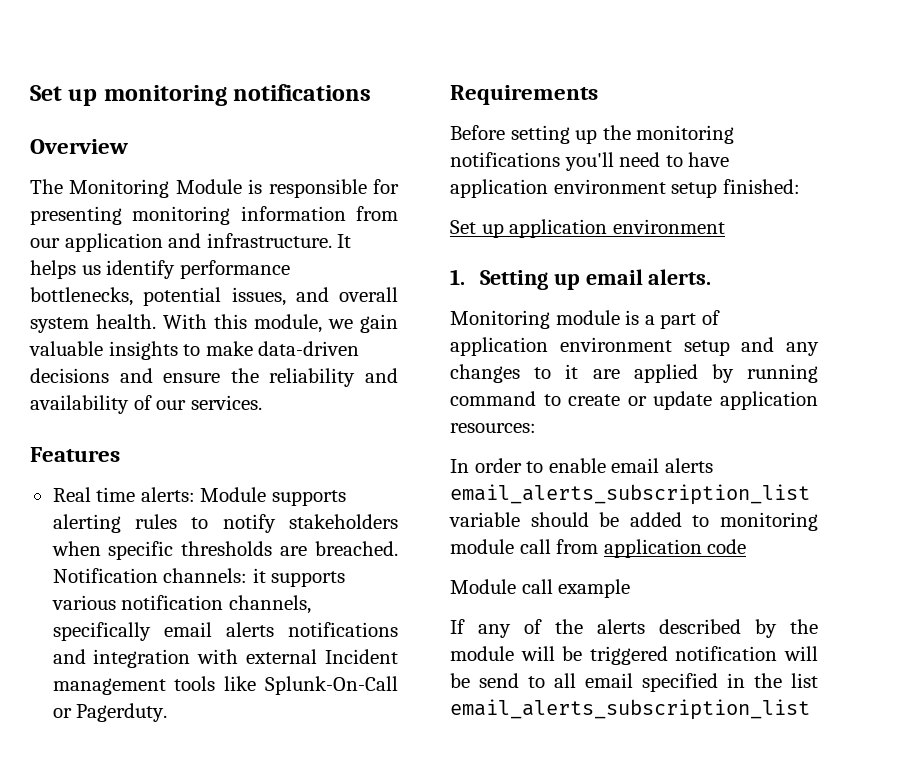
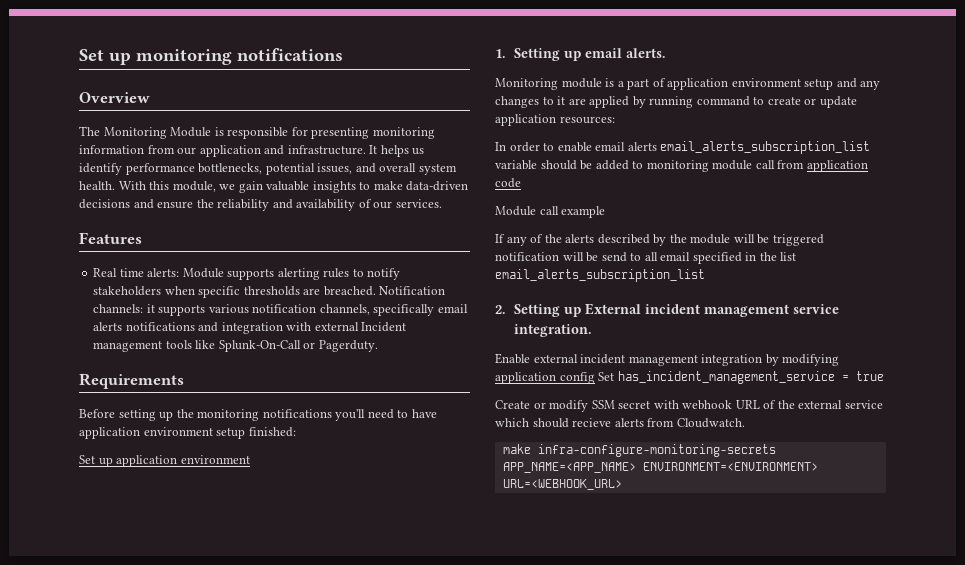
(810, 709) none -> [495,303,839,317] [513,324,592,337] [495,353,840,366] [495,371,884,384] [495,400,883,412] [495,418,745,428] [502,444,776,457] [502,462,818,473] [502,479,622,490] // 2. Setting up External incident management service integration. // Enable external incident management integration by modifying application config Set has_incident_management_service = true // Create or modify SSM secret with webhook URL of the external service which should recieve alerts from Cloudwatch. // make infra-configure-monitoring-secrets APP_NAME=<APP_NAME> ENVIRONMENT=<ENVIRONMENT> URL=<WEBHOOK_URL>

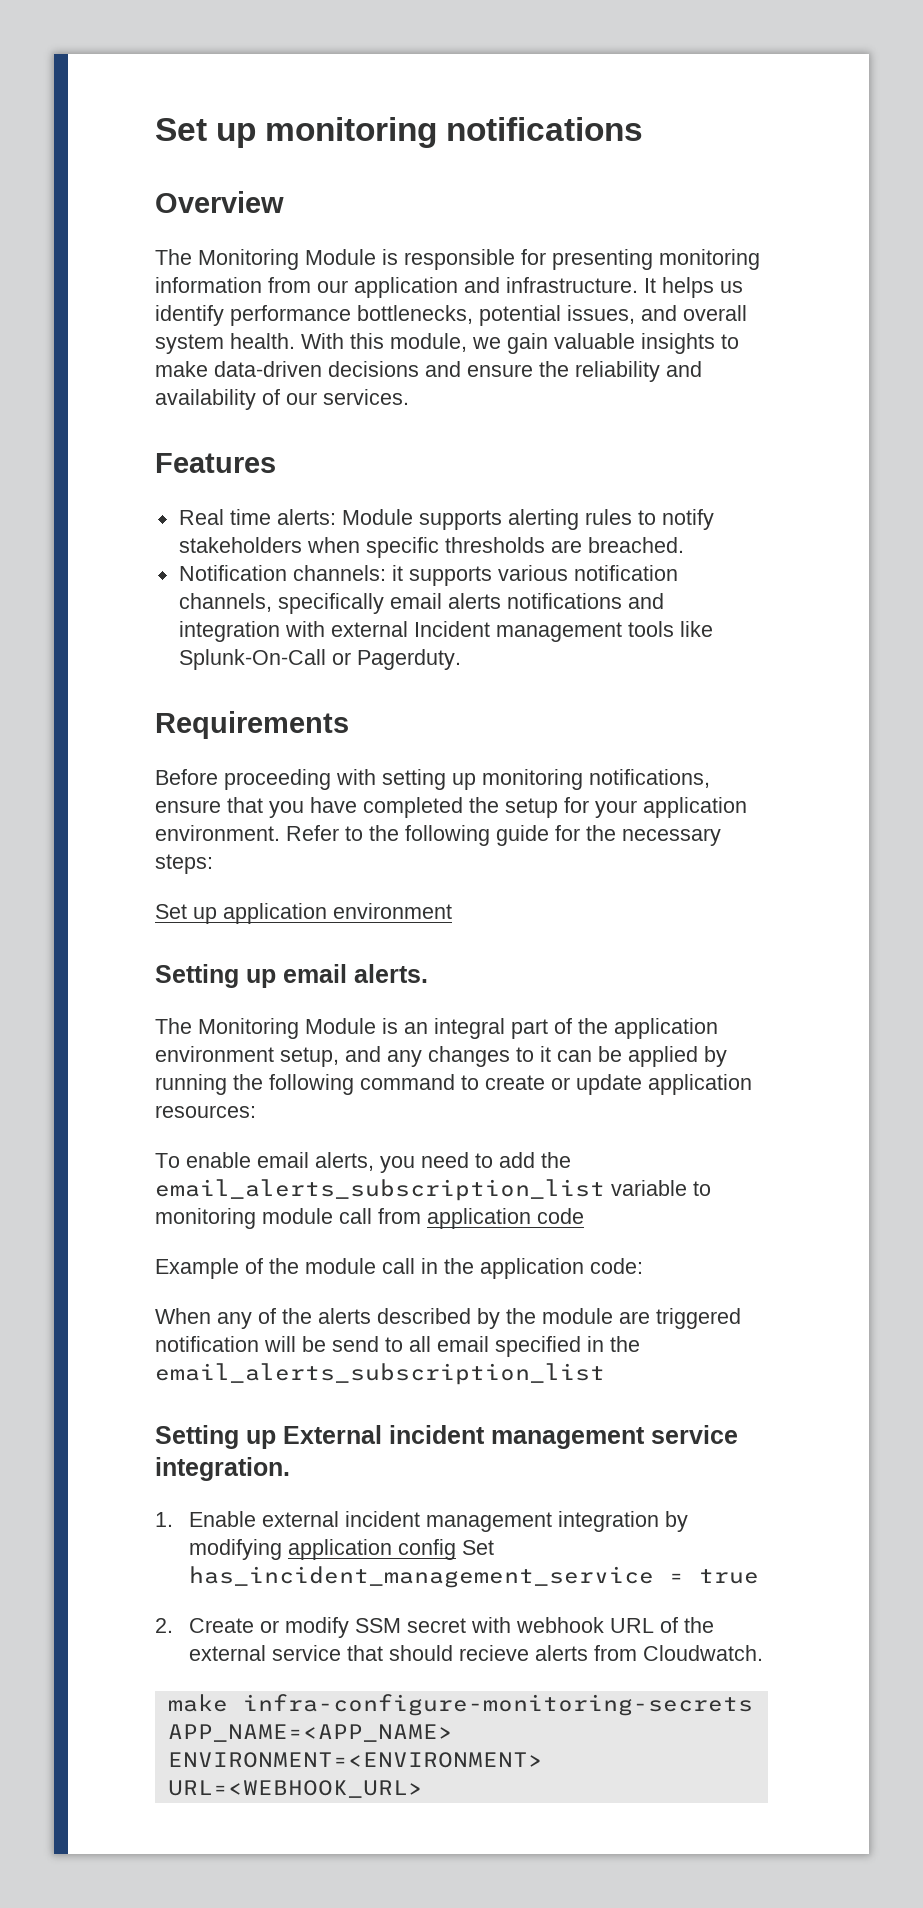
(376, 291) none -> (684, 545) //
[118,409,437,421] [79,427,296,439] setting up the monitoring notifications you'll need to have application environment setup finished: -> [224,769,710,790] [155,797,747,818] [155,825,721,846] [155,854,213,874] proceeding with setting up monitoring notifications, ensure that you have completed the setup for your application environment. Refer to the following guide for the necessary steps:
[495,49,506,58] 1. -> (452, 911) none
[495,78,624,90] Monitoring module is a -> [155,1018,505,1039] The Monitoring Module is an integral
[667,78,834,90] application environment setup -> [578,1018,718,1039] [155,1046,339,1067] the application environment setup,
[568,98,586,105] are -> [557,1046,622,1062] can be
(694, 102) none -> [233,1074,354,1095] the following
[495,141,871,154] [495,160,629,170] In order to enable email alerts email_alerts_subscription_list variable should be added -> [155,1152,571,1173] [155,1179,687,1201] To enable email alerts, you need to add the email_alerts_subscription_list variable
[495,206,606,218] [495,234,505,243] Module call example // If -> [155,1258,643,1279] [155,1308,211,1324] Example of the module call in the application code: // When
[733,234,770,244] will be -> [619,1311,650,1324] are
[780,252,797,261] list -> (640, 1344) none
[495,305,506,314] 2. -> (605, 1374) none
(592, 330) none -> [155,1512,173,1527] 1.
(884, 376) none -> [155,1618,173,1633] 2.
[495,418,529,427] which -> [347,1645,384,1661] that

